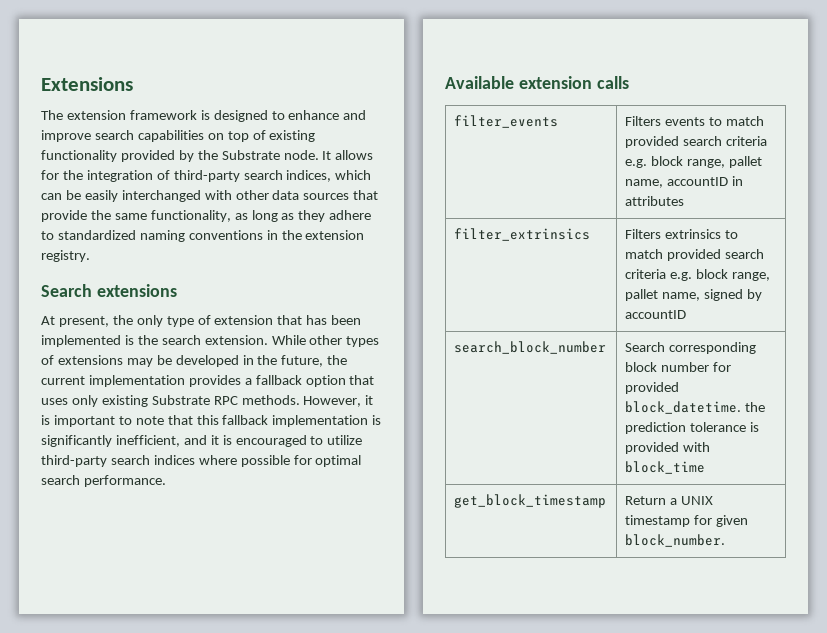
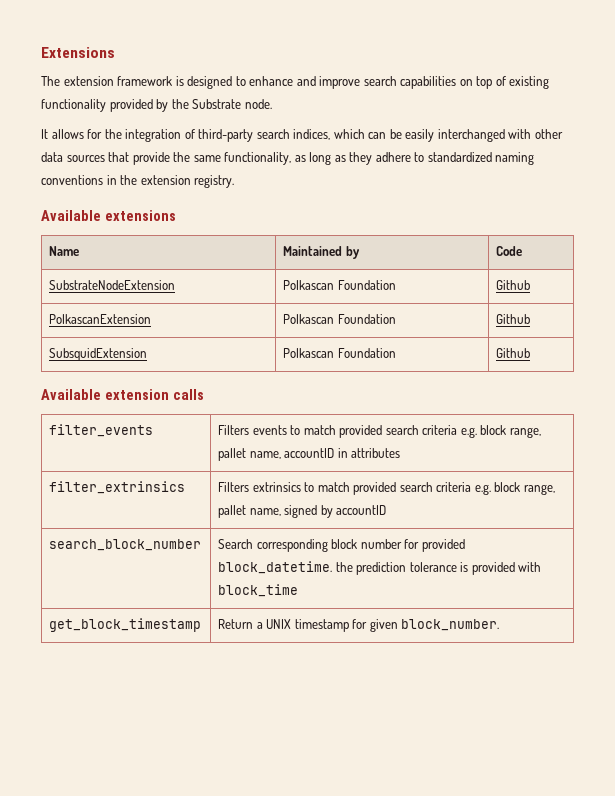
(319, 155) none -> (272, 104) //
[41,284,177,297] [41,315,362,327] [41,335,380,347] [41,355,348,367] [41,375,375,387] [41,395,374,407] [41,415,382,427] [41,435,363,447] [41,455,362,467] [41,475,166,487] Search extensions // At present, the only type of extension that has been implemented is the search extension. While other types of extensions may be developed in the future, the current implementation provides a fallback option that uses only existing Substrate RPC methods. However, it is important to note that this fallback implementation is significantly inefficient, and it is encouraged to utilize third-party search indices where possible for optimal search performance. -> [41,210,176,221] [49,246,80,256] [283,246,360,259] [496,246,523,256] [49,280,176,290] [283,280,396,290] [496,280,531,290] [49,314,152,324] [283,314,396,324] [496,314,531,324] [49,348,148,361] [283,348,396,358] [496,348,531,358] Available extensions // Name | Maintained by | Code // SubstrateNodeExtension | Polkascan Foundation | Github // PolkascanExtension | Polkascan Foundation | Github // SubsquidExtension | Polkascan Foundation | Github

